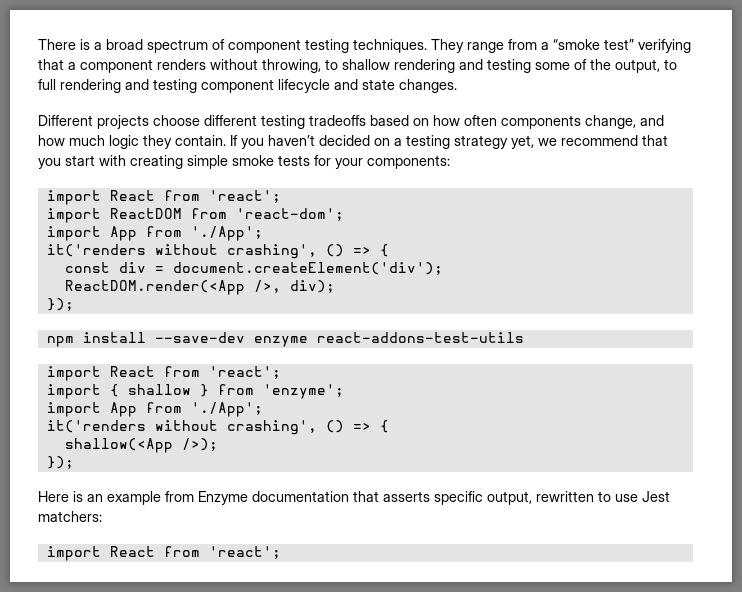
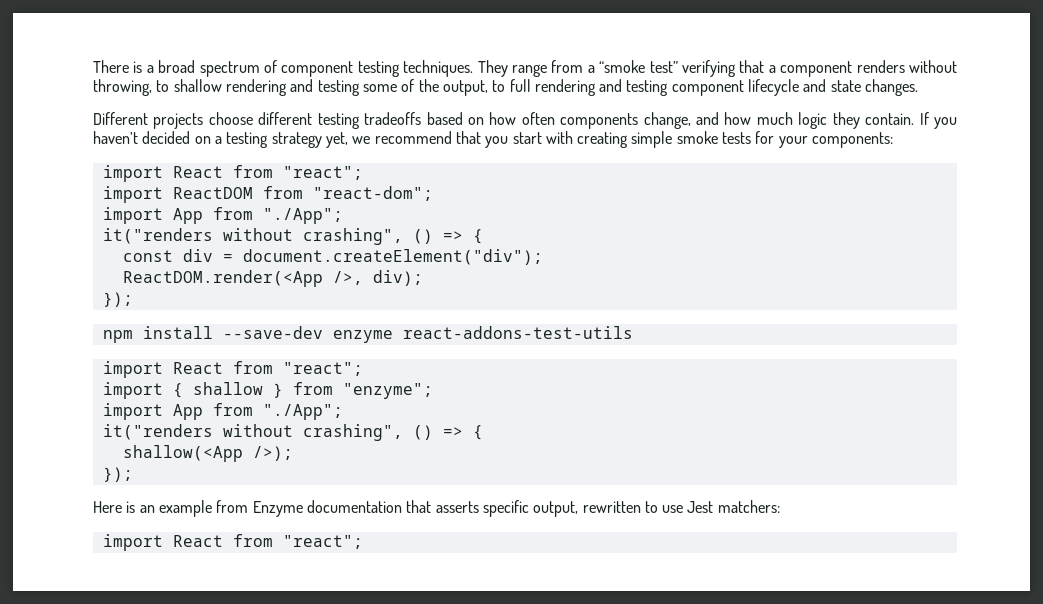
[208,190,281,203] 'react'; -> [282,166,363,180] "react";
[235,208,344,221] [46,226,263,241] [46,244,317,259] 'react-dom'; // import App from './App'; // it('renders without crashing', -> [312,186,433,201] [102,207,343,224] [102,228,403,245] "react-dom"; // import App from "./App"; // it("renders without crashing",
[172,262,443,275] document.createElement('div'); -> [242,249,543,265] document.createElement("div");
[208,366,281,379] 'react'; -> [282,362,363,376] "react";
[262,384,344,399] [46,402,263,417] [46,420,317,435] 'enzyme'; // import App from './App'; // it('renders without crashing', -> [342,383,433,399] [102,403,343,420] [102,424,403,441] "enzyme"; // import App from "./App"; // it("renders without crashing",
[208,546,281,559] 'react'; -> [282,535,363,549] "react";

